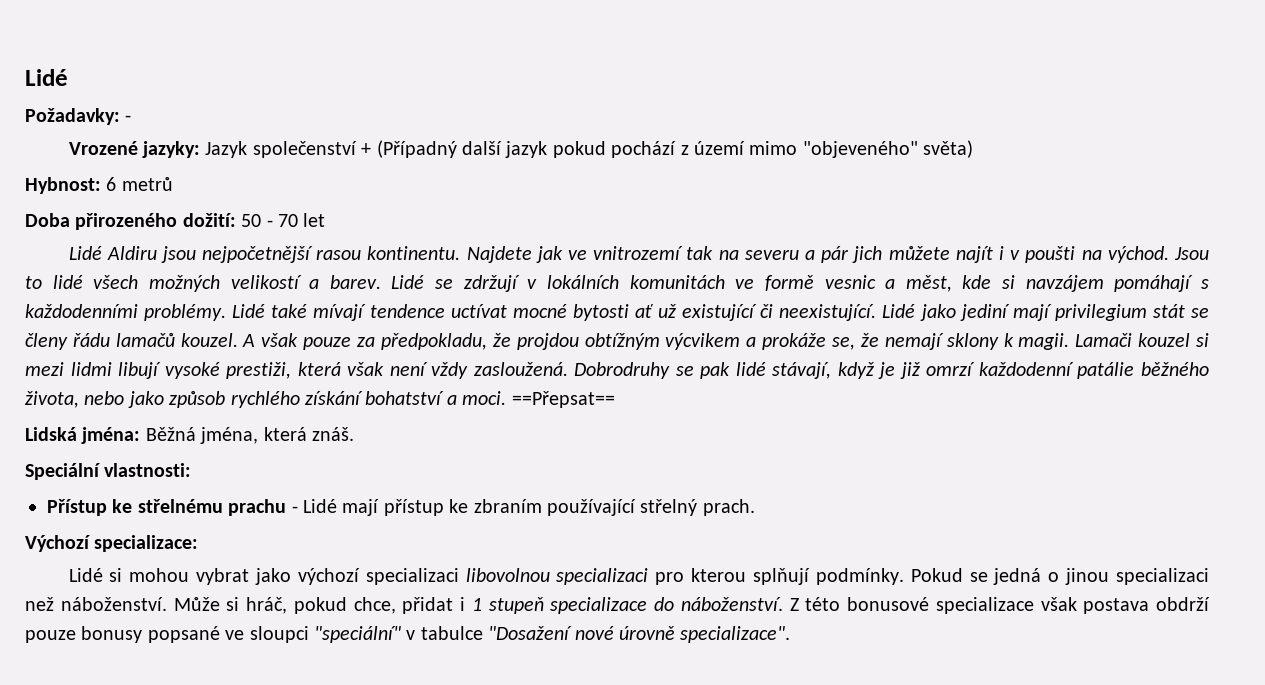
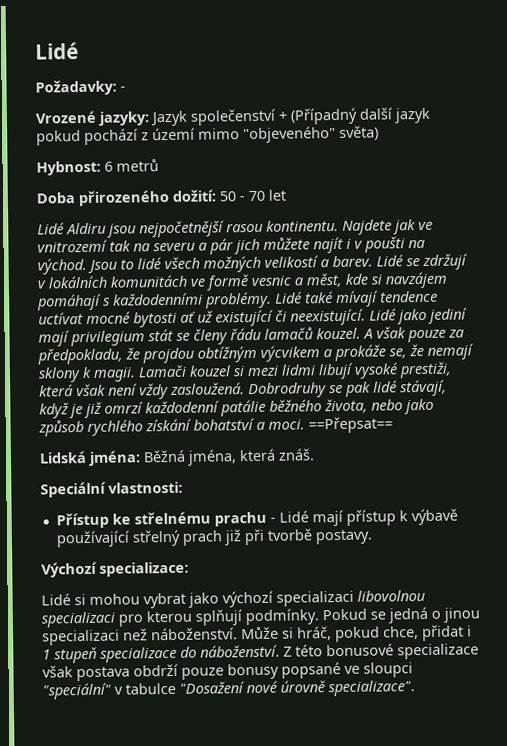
[449,499,755,516] ke zbraním používající střelný prach. -> [398,508,458,526] [55,528,373,548] k výbavě používající střelný prach již při tvorbě postavy.

